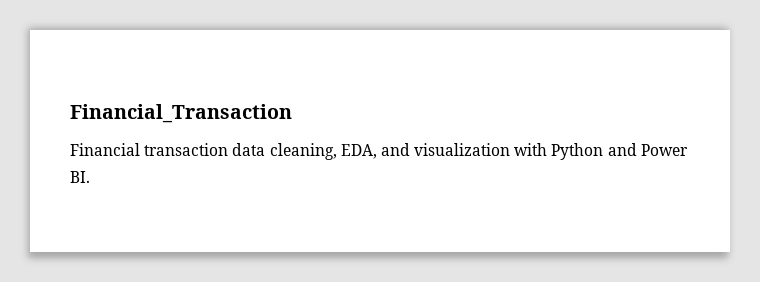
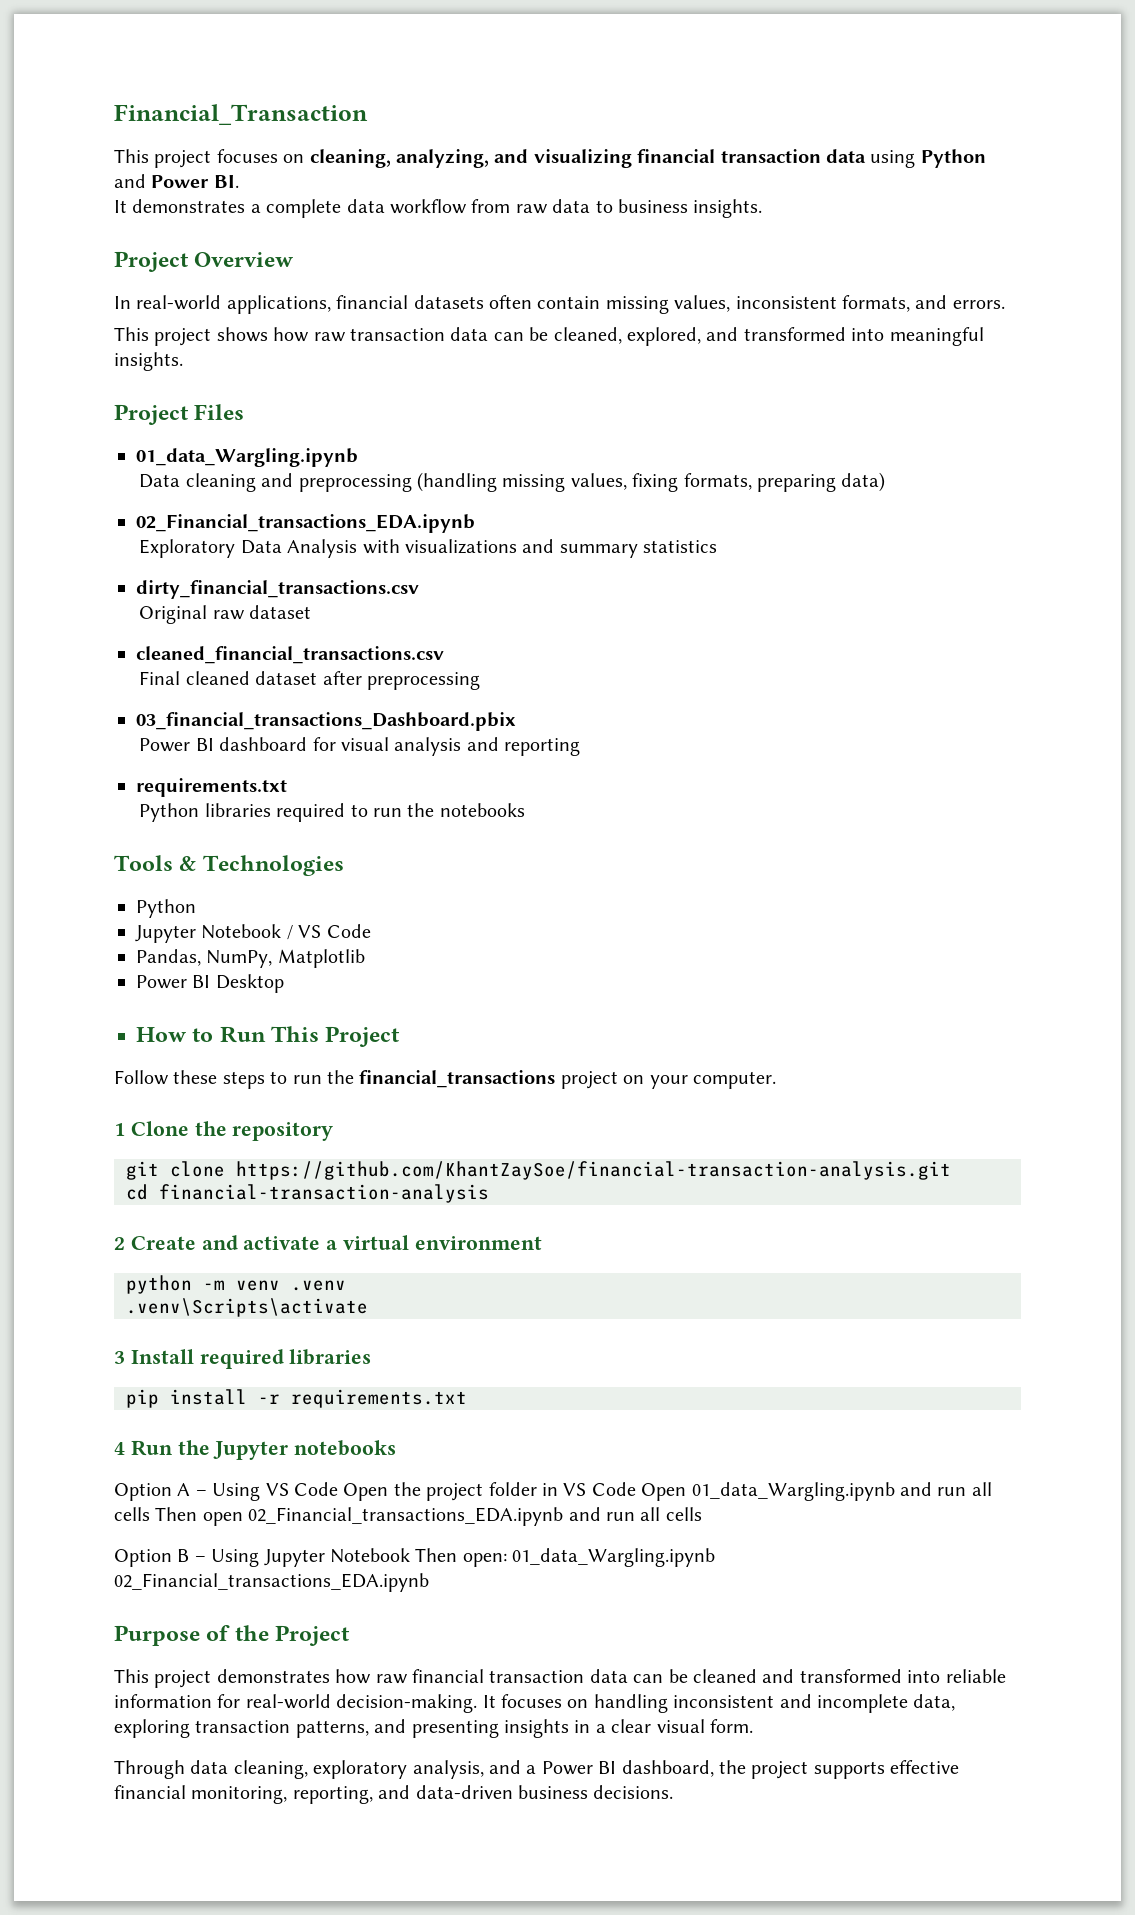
[70,143,688,160] [70,171,90,183] Financial transaction data cleaning, EDA, and visualization with Python and Power BI. -> [114,149,986,168] [114,174,239,188] [114,199,763,218] [114,251,295,272] [114,295,1005,314] [114,327,984,346] [114,352,183,371] [114,404,245,425] [136,448,358,467] [139,472,886,492] [136,514,475,533] [139,539,718,558] [136,580,419,599] [139,605,312,624] [136,646,444,664] [139,671,481,690] [136,712,516,731] [139,737,581,756] [136,778,287,797] [139,803,525,822] [114,855,344,876] [136,899,196,918] [135,924,371,943] [136,949,365,968] [136,974,284,993] [136,1026,401,1047] [114,1070,776,1089] [114,1121,334,1141] [126,1161,951,1180] [126,1184,489,1203] [114,1235,542,1250] [126,1275,346,1294] [126,1298,368,1317] [114,1349,372,1369] [126,1389,467,1408] [114,1440,397,1460] [114,1482,992,1501] [114,1507,702,1526] [114,1548,716,1567] [114,1573,429,1592] [114,1625,351,1646] [114,1669,1006,1688] [114,1694,956,1713] [114,1719,753,1738] [114,1760,960,1779] [114,1785,674,1804] This project focuses on cleaning, analyzing, and visualizing financial transaction data using Python and Power BI. // It demonstrates a complete data workflow from raw data to business insights. // Project Overview // In real-world applications, financial datasets often contain missing values, inconsistent formats, and errors. // This project shows how raw transaction data can be cleaned, explored, and transformed into meaningful insights. // Project Files // 01_data_Wargling.ipynb // Data cleaning and preprocessing (handling missing values, fixing formats, preparing data) // 02_Financial_transactions_EDA.ipynb // Exploratory Data Analysis with visualizations and summary statistics // dirty_financial_transactions.csv // Original raw dataset // cleaned_financial_transactions.csv // Final cleaned dataset after preprocessing // 03_financial_transactions_Dashboard.pbix // Power BI dashboard for visual analysis and reporting // requirements.txt // Python libraries required to run the notebooks // Tools & Technologies // Python // Jupyter Notebook / VS Code // Pandas, NumPy, Matplotlib // Power BI Desktop // How to Run This Project // Follow these steps to run the financial_transactions project on your computer. // 1 Clone the repository // git clone https://github.com/KhantZaySoe/financial-transaction-analysis.git // cd financial-transaction-analysis // 2 Create and activate a virtual environment // python -m venv .venv // .venv\Scripts\activate // 3 Install required libraries // pip install -r requirements.txt // 4 Run the Jupyter notebooks // Option A – Using VS Code Open the project folder in VS Code Open 01_data_Wargling.ipynb and run all cells Then open 02_Financial_transactions_EDA.ipynb and run all cells // Option B – Using Jupyter Notebook Then open: 01_data_Wargling.ipynb 02_Financial_transactions_EDA.ipynb // Purpose of the Project // This project demonstrates how raw financial transaction data can be cleaned and transformed into reliable information for real-world decision-making. It focuses on handling inconsistent and incomplete data, exploring transaction patterns, and presenting insights in a clear visual form. // Through data cleaning, exploratory analysis, and a Power BI dashboard, the project supports effective financial monitoring, reporting, and data-driven business decisions.

